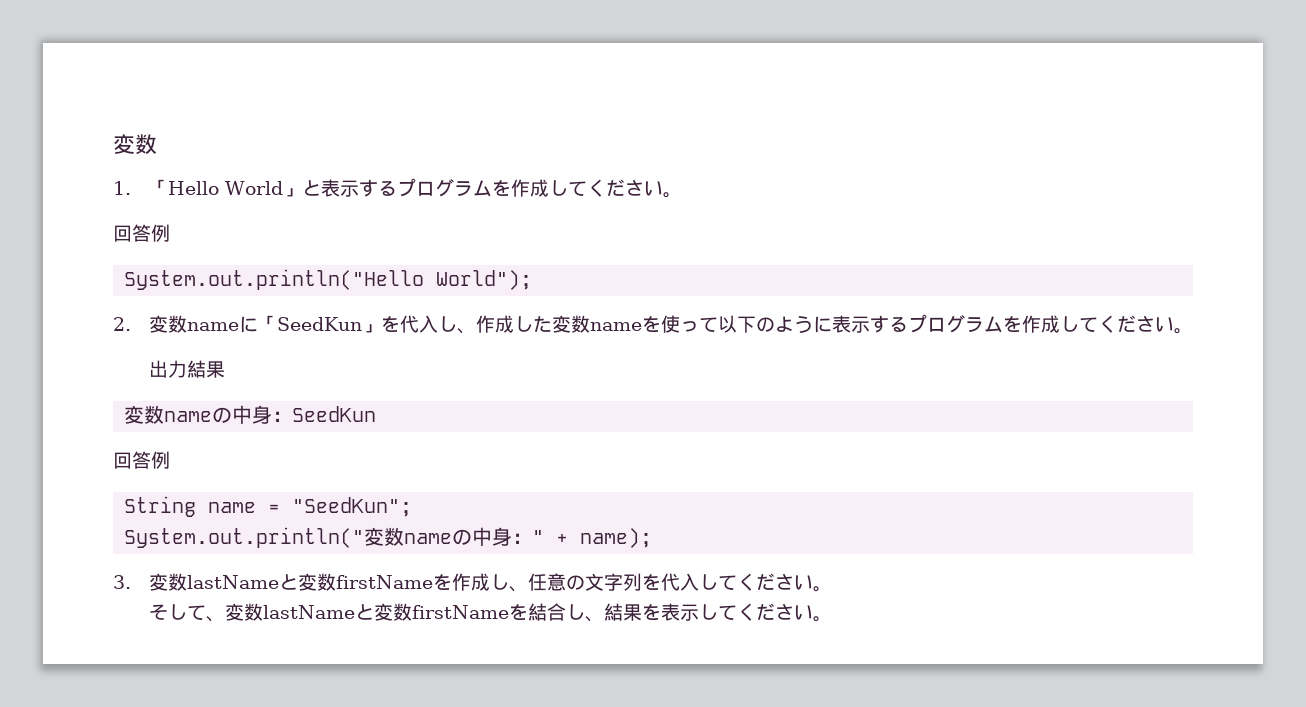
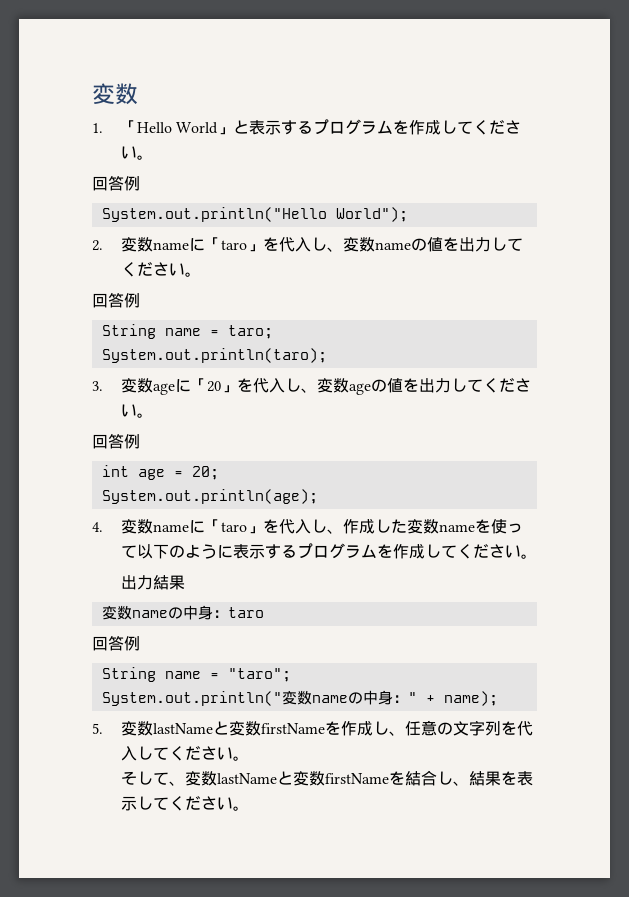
[276,317,362,331] SeedKun -> [220,237,523,252] [120,262,201,277] [92,292,140,308] [101,324,273,339] [101,348,327,363] [92,378,531,395] [120,404,153,418] [92,433,140,449] [101,465,219,480] [101,489,318,504] [92,519,247,534] taro」を代入し、変数nameの値を出力してください。 // 回答例 // String name = taro; // System.out.println(taro); // 3.変数ageに「20」を代入し、変数ageの値を出力してください。 // 回答例 // int age = 20; // System.out.println(age); // 4.変数nameに「taro
[292,406,377,422] [113,451,170,469] [124,496,413,517] SeedKun // 回答例 // String name = "SeedKun"; -> [227,607,264,618] [92,635,140,651] [101,667,291,682] taro // 回答例 // String name = "taro";
[113,575,131,589] 3. -> [92,723,103,734] 5.

